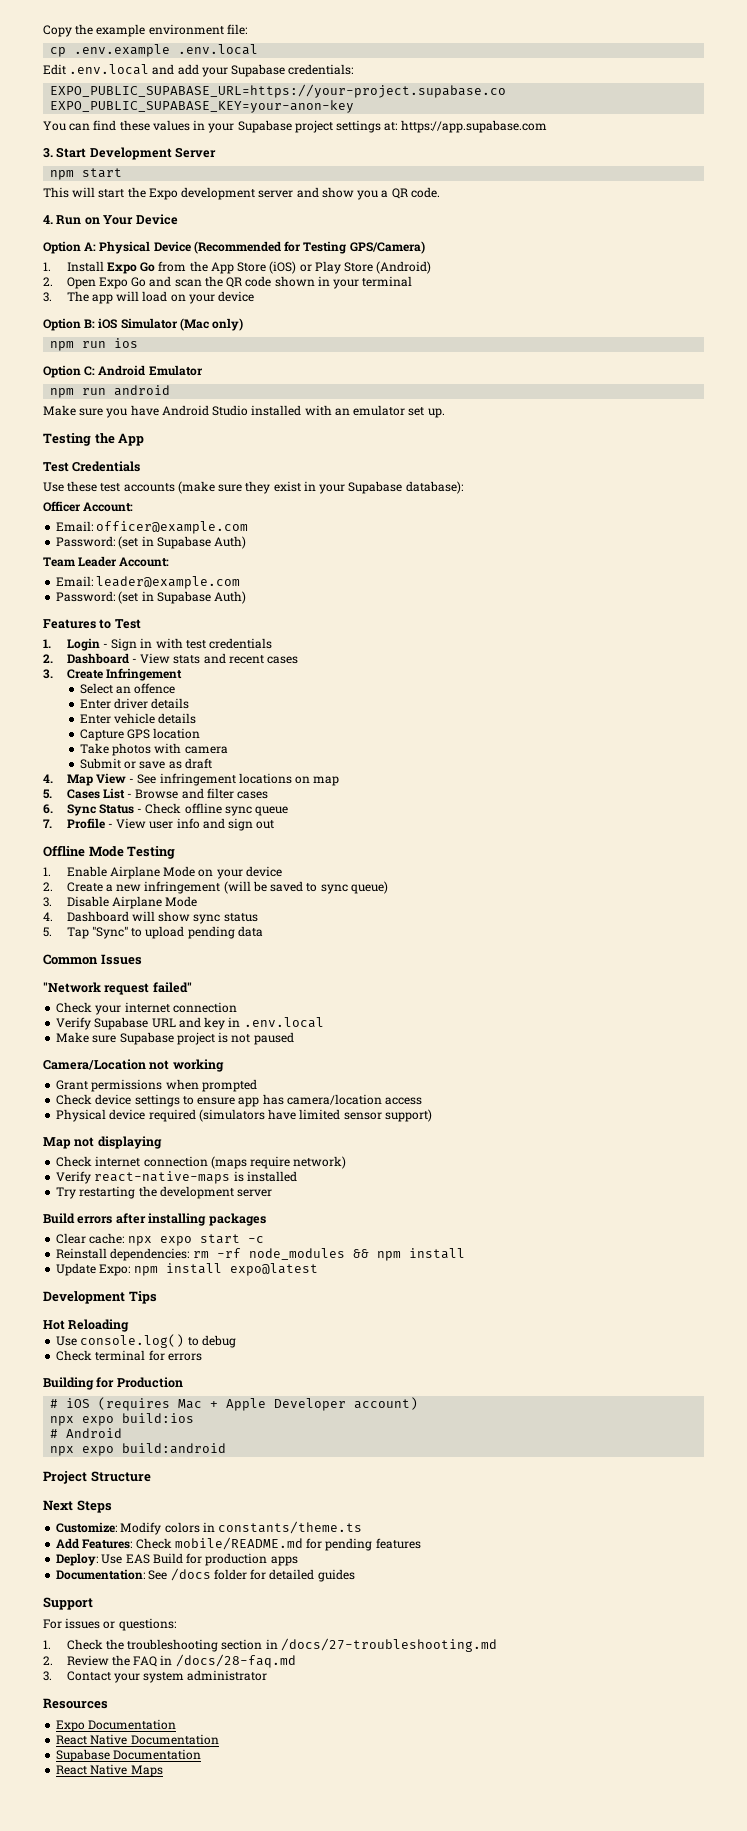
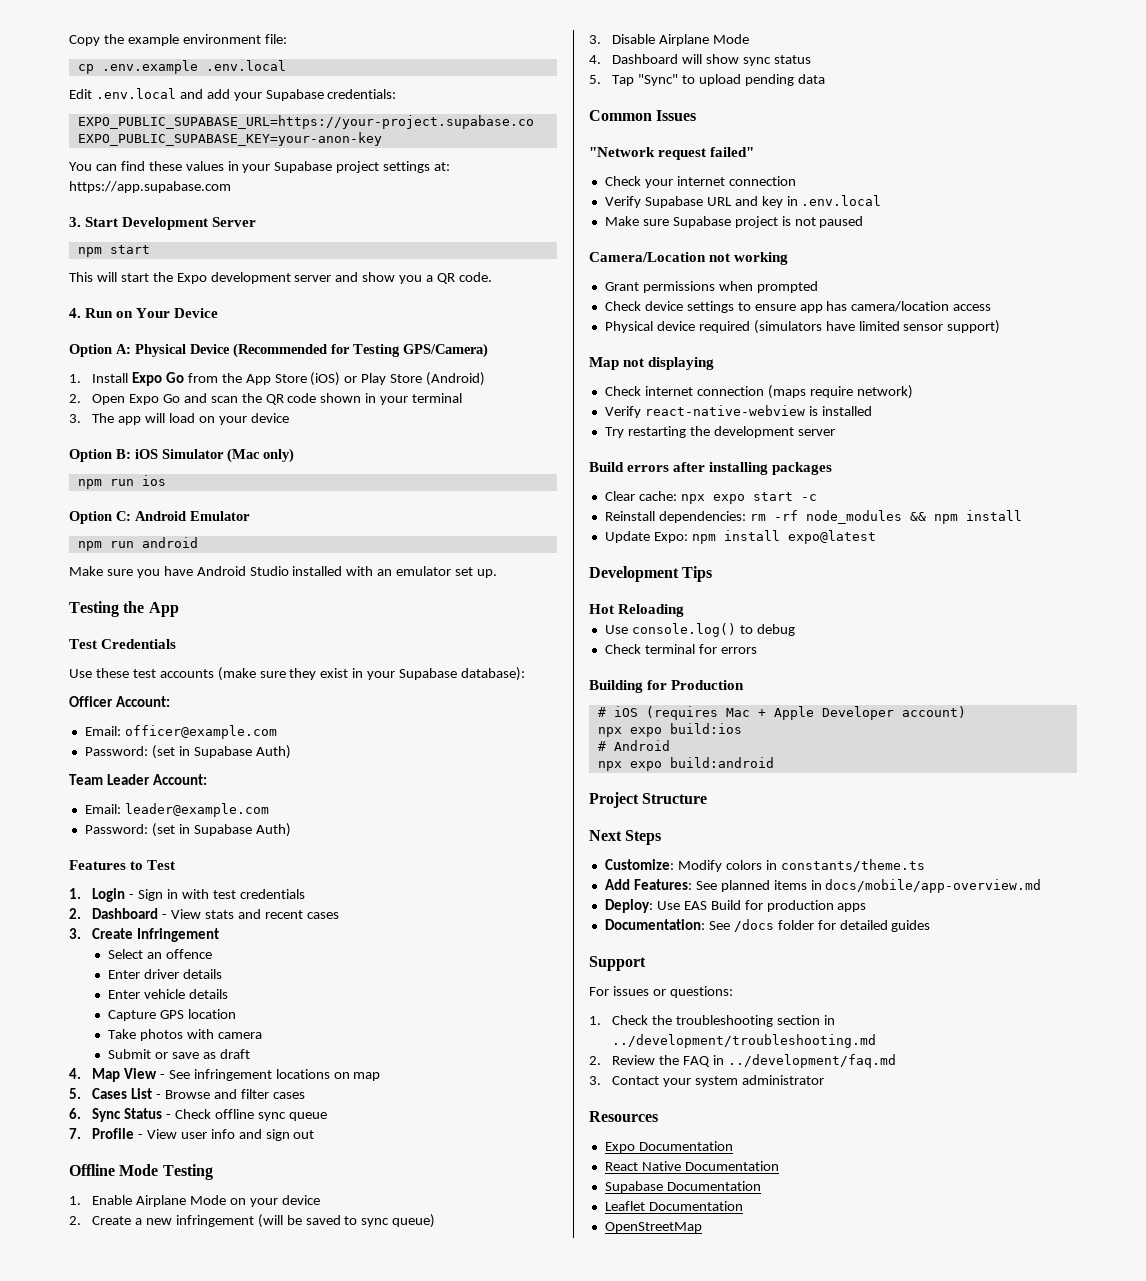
[94,1171,231,1184] react-native-maps -> [644,405,805,416] react-native-webview
[135,1537,421,1551] Check mobile/README.md for pending features -> [695,879,1042,893] See planned items in docs/mobile/app-overview.md
[280,1638,497,1652] /docs/27-troubleshooting.md -> [612,1034,877,1048] ../development/troubleshooting.md
[175,1654,296,1668] /docs/28-faq.md -> [727,1054,896,1068] ../development/faq.md
[56,1764,163,1777] React Native Maps -> [604,1201,743,1211] [604,1222,702,1233] Leaflet Documentation // OpenStreetMap

